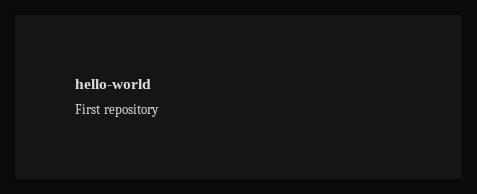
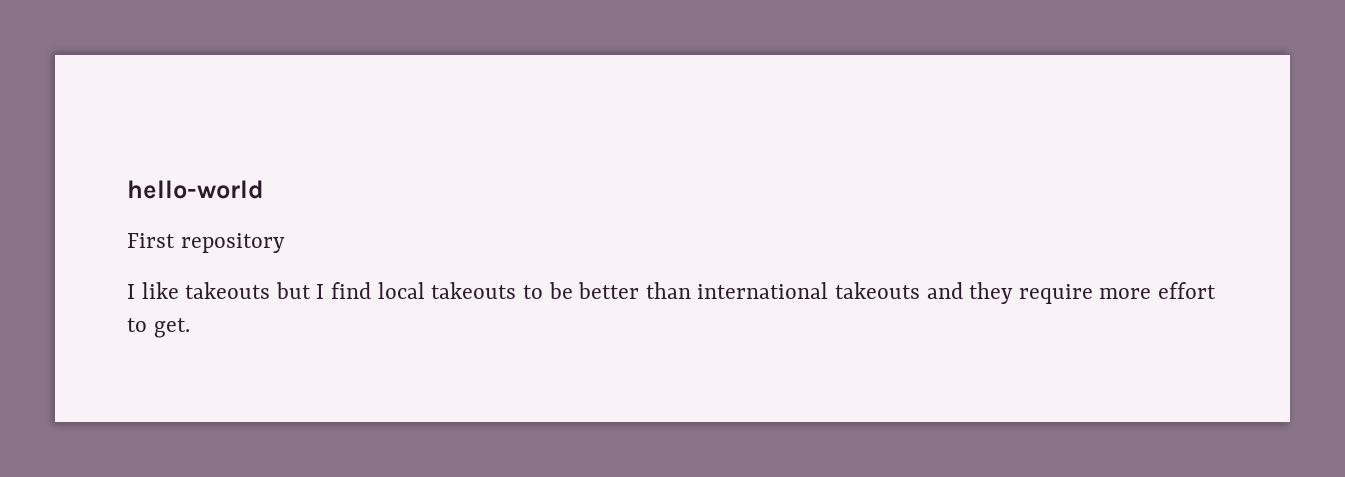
(159, 110) none -> [127,282,1217,304] [127,318,190,338] // I like takeouts but I find local takeouts to be better than international takeouts and they require more effort to get.

